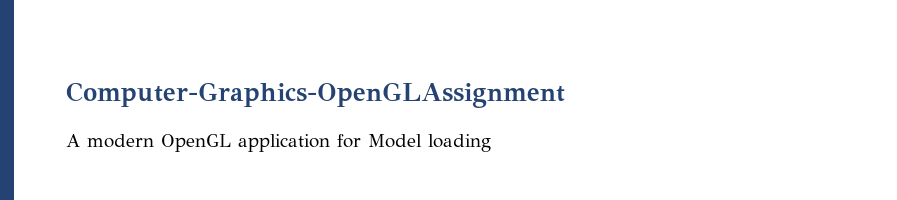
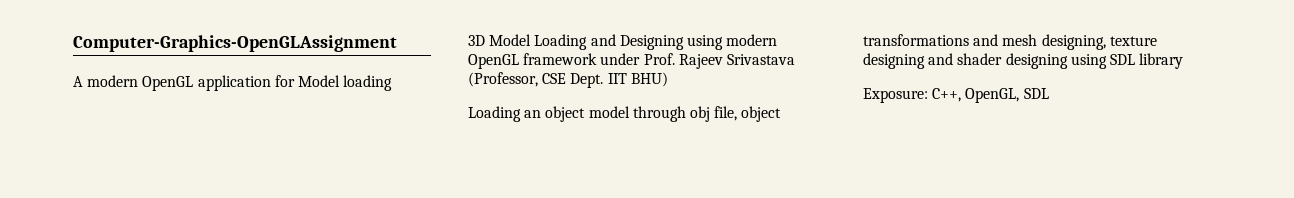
(491, 143) none -> [468,34,778,50] [468,53,795,69] [468,72,668,88] [468,106,782,122] [863,34,1157,50] [863,53,1184,69] [863,88,1049,103] // 3D Model Loading and Designing using modern OpenGL framework under Prof. Rajeev Srivastava (Professor, CSE Dept. IIT BHU) // Loading an object model through obj file, object transformations and mesh designing, texture designing and shader designing using SDL library // Exposure: C++, OpenGL, SDL

